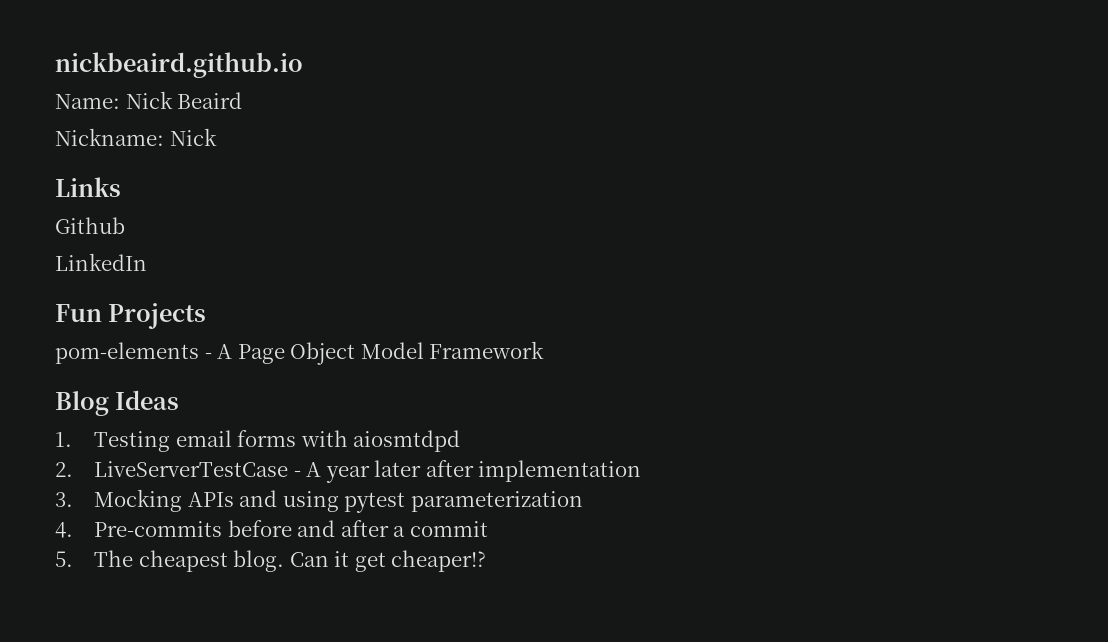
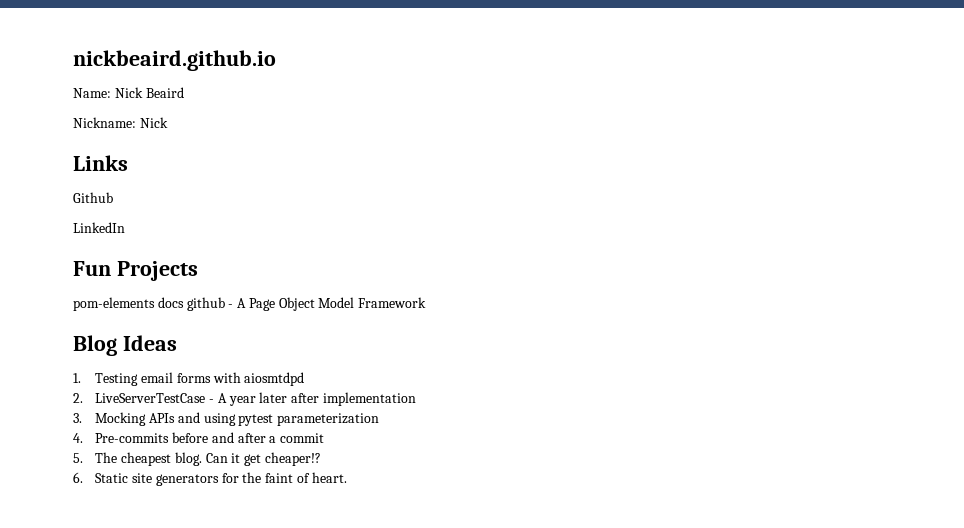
(199, 353) none -> [157,297,225,311] docs github
(487, 561) none -> [73,472,347,486] // 6. Static site generators for the faint of heart.

